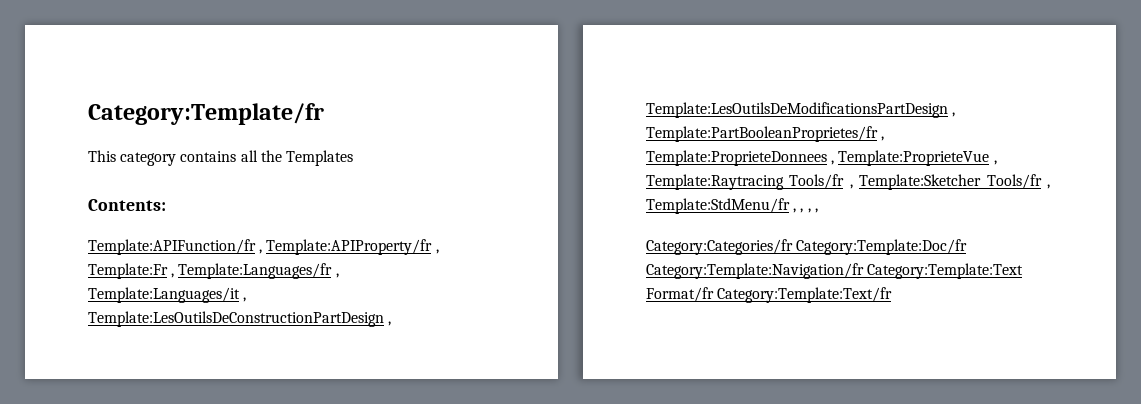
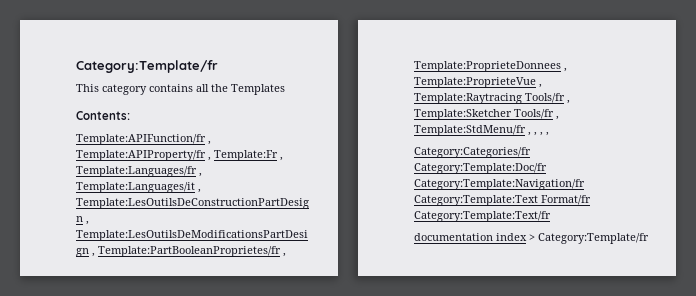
(893, 295) none -> [414,233,649,244] // documentation index > Category:Template/fr

